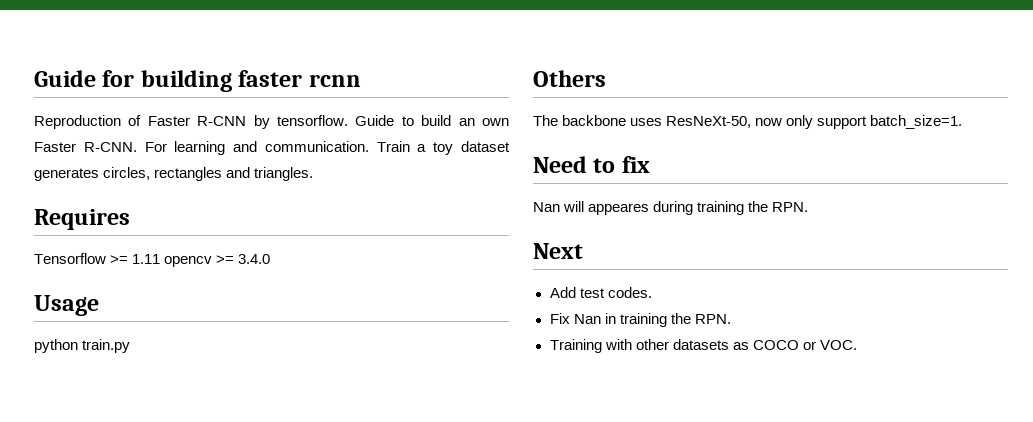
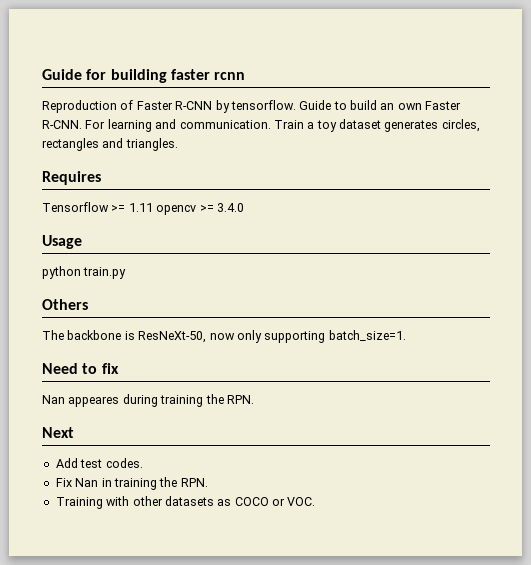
[630,118,663,126] uses -> [124,331,135,340] is
[817,116,868,129] support -> [264,331,326,343] supporting
[563,201,585,212] will -> (65, 399) none

